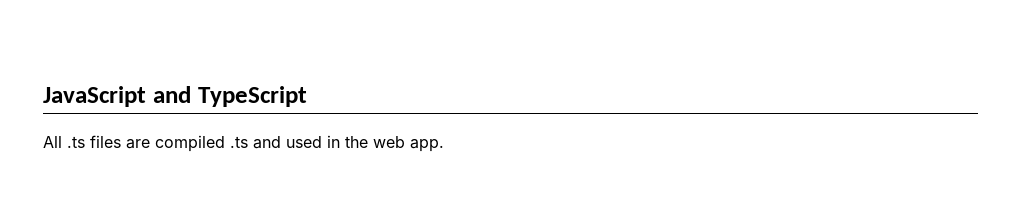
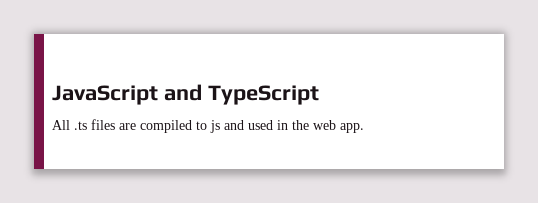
[230,136,248,148] .ts -> [196,120,220,133] to js

